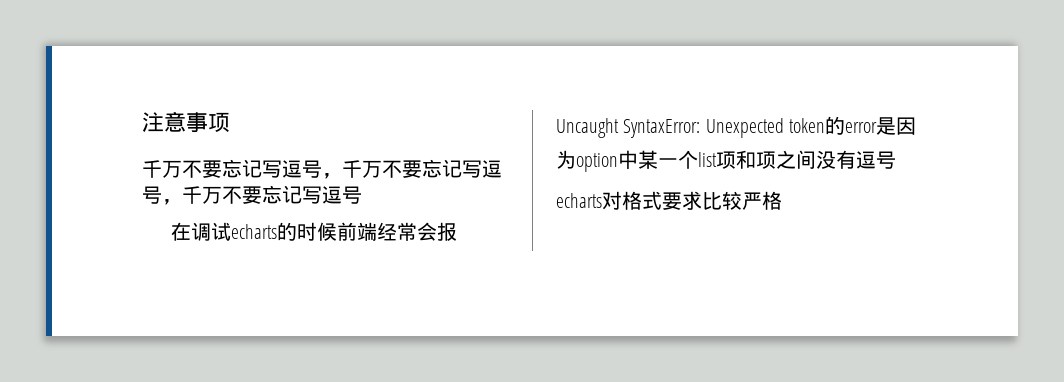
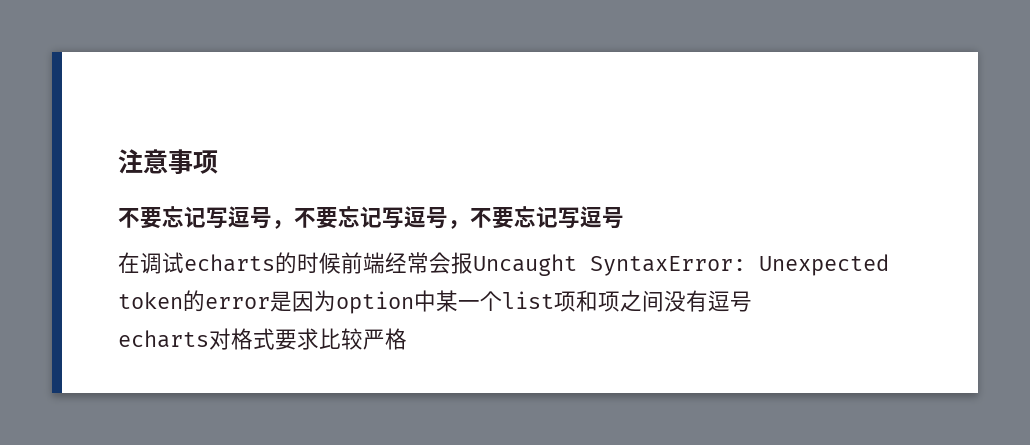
[142,159,502,179] [142,186,222,205] 千万不要忘记写逗号，千万不要忘记写逗号，千万 -> [118,206,470,229] 不要忘记写逗号，不要忘记写逗号，

